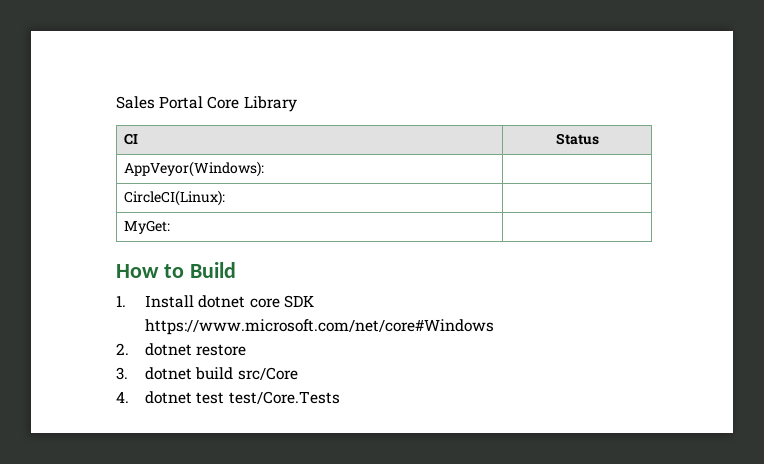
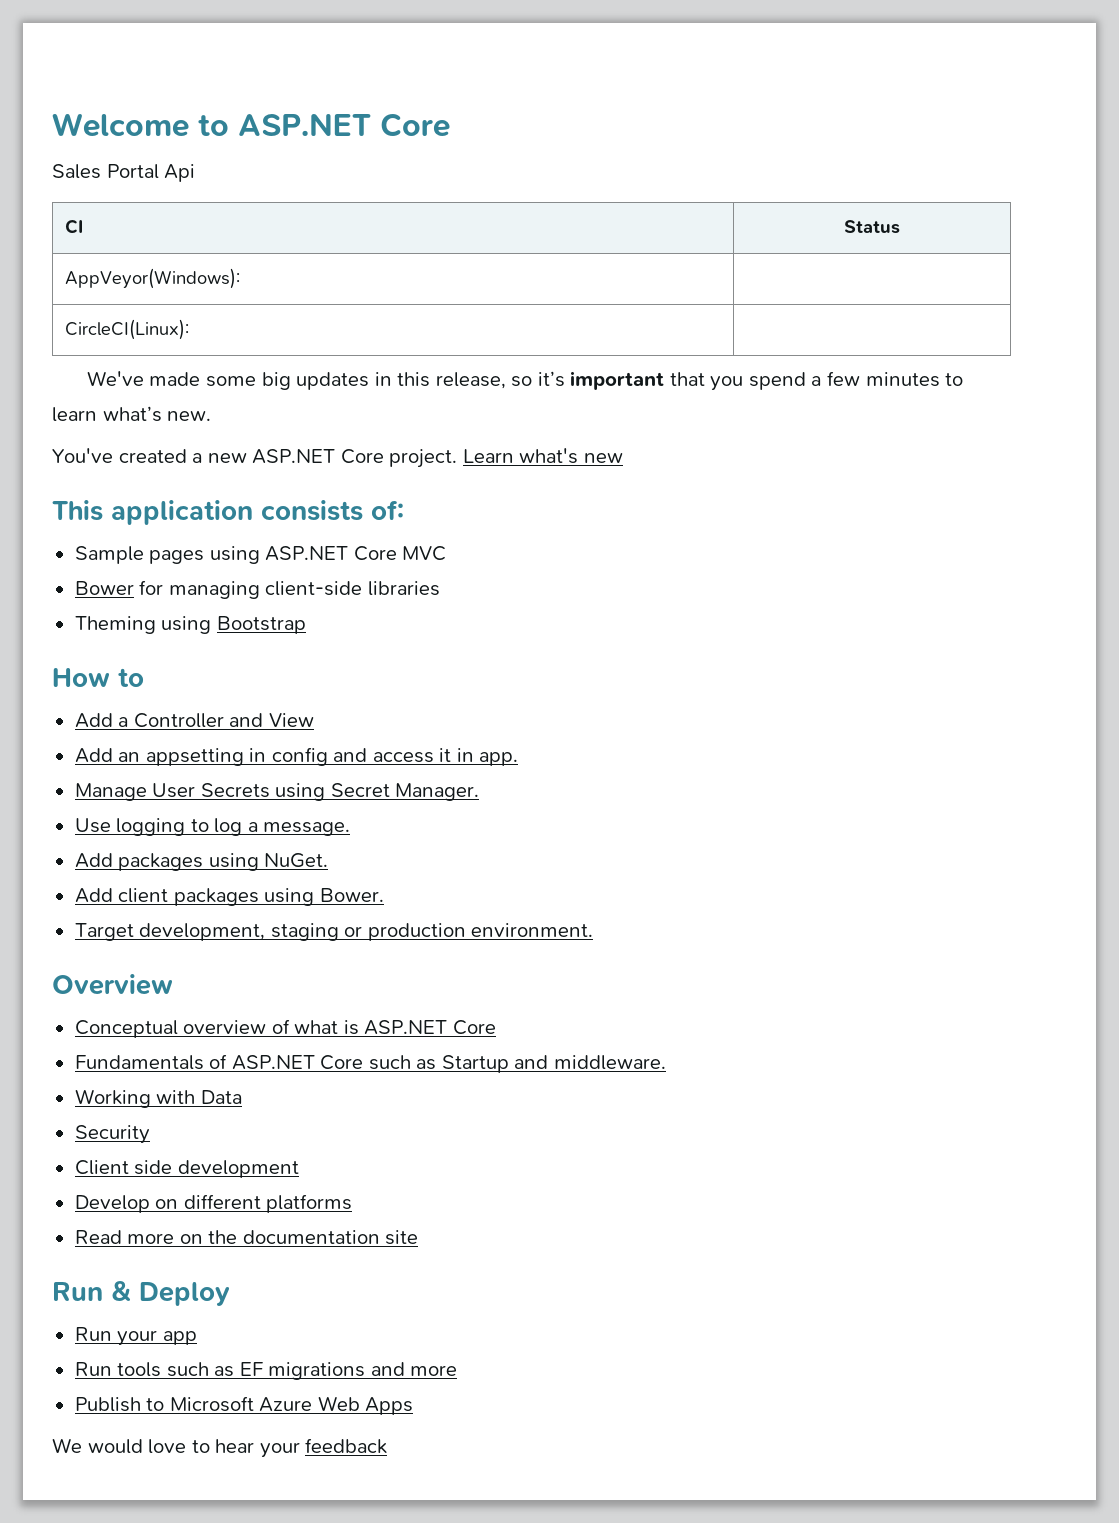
[116,96,297,112] [124,133,139,145] [555,133,599,145] [124,161,265,177] [124,190,226,206] [124,220,171,234] [116,262,236,278] [116,295,314,308] [145,319,495,335] [116,343,247,356] [116,367,298,380] [116,391,340,404] Sales Portal Core Library // CI | Status // AppVeyor(Windows): | // CircleCI(Linux): | // MyGet: | // How to Build // 1. Install dotnet core SDK https://www.microsoft.com/net/core#Windows // 2. dotnet restore // 3. dotnet build src/Core // 4. dotnet test test/Core.Tests -> [52,113,450,137] [52,164,196,182] [64,219,83,234] [844,220,900,234] [64,268,240,289] [64,319,189,340] [86,371,964,391] [52,406,212,422] [52,448,623,468] [52,500,404,525] [74,546,447,564] [74,580,440,599] [74,616,306,634] [52,668,144,687] [74,713,314,728] [74,747,519,766] [74,783,480,801] [74,818,351,836] [74,853,329,871] [74,888,384,906] [74,923,594,941] [52,974,173,995] [74,1019,496,1038] [74,1054,666,1073] [74,1089,242,1108] [74,1125,150,1144] [74,1160,299,1178] [74,1194,353,1213] [74,1230,419,1245] [52,1281,230,1306] [74,1327,197,1346] [74,1362,458,1380] [74,1396,414,1415] [52,1438,388,1458] Welcome to ASP.NET Core // Sales Portal Api // CI | Status // AppVeyor(Windows): | // CircleCI(Linux): | // We've made some big updates in this release, so it’s important that you spend a few minutes to learn what’s new. // You've created a new ASP.NET Core project. Learn what's new // This application consists of: // Sample pages using ASP.NET Core MVC // Bower for managing client-side libraries // Theming using Bootstrap // How to // Add a Controller and View // Add an appsetting in config and access it in app. // Manage User Secrets using Secret Manager. // Use logging to log a message. // Add packages using NuGet. // Add client packages using Bower. // Target development, staging or production environment. // Overview // Conceptual overview of what is ASP.NET Core // Fundamentals of ASP.NET Core such as Startup and middleware. // Working with Data // Security // Client side development // Develop on different platforms // Read more on the documentation site // Run & Deploy // Run your app // Run tools such as EF migrations and more // Publish to Microsoft Azure Web Apps // We would love to hear your feedback

